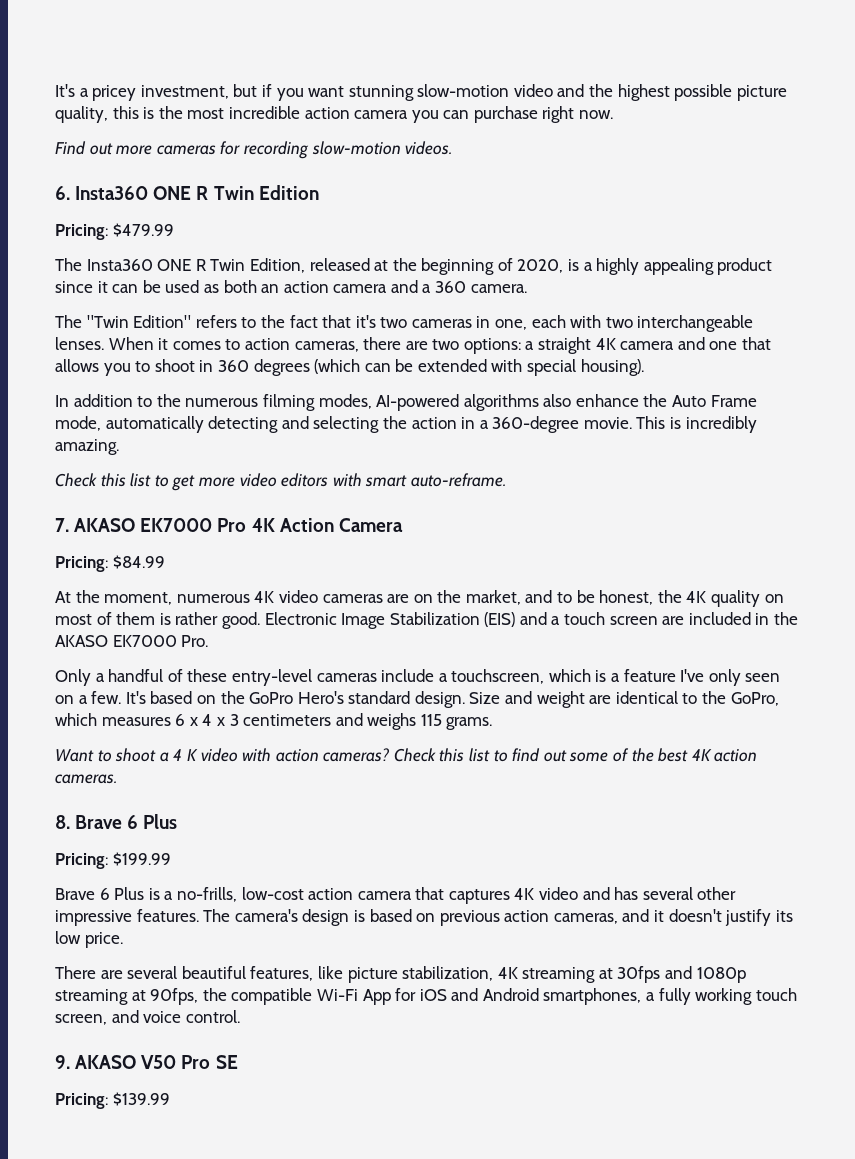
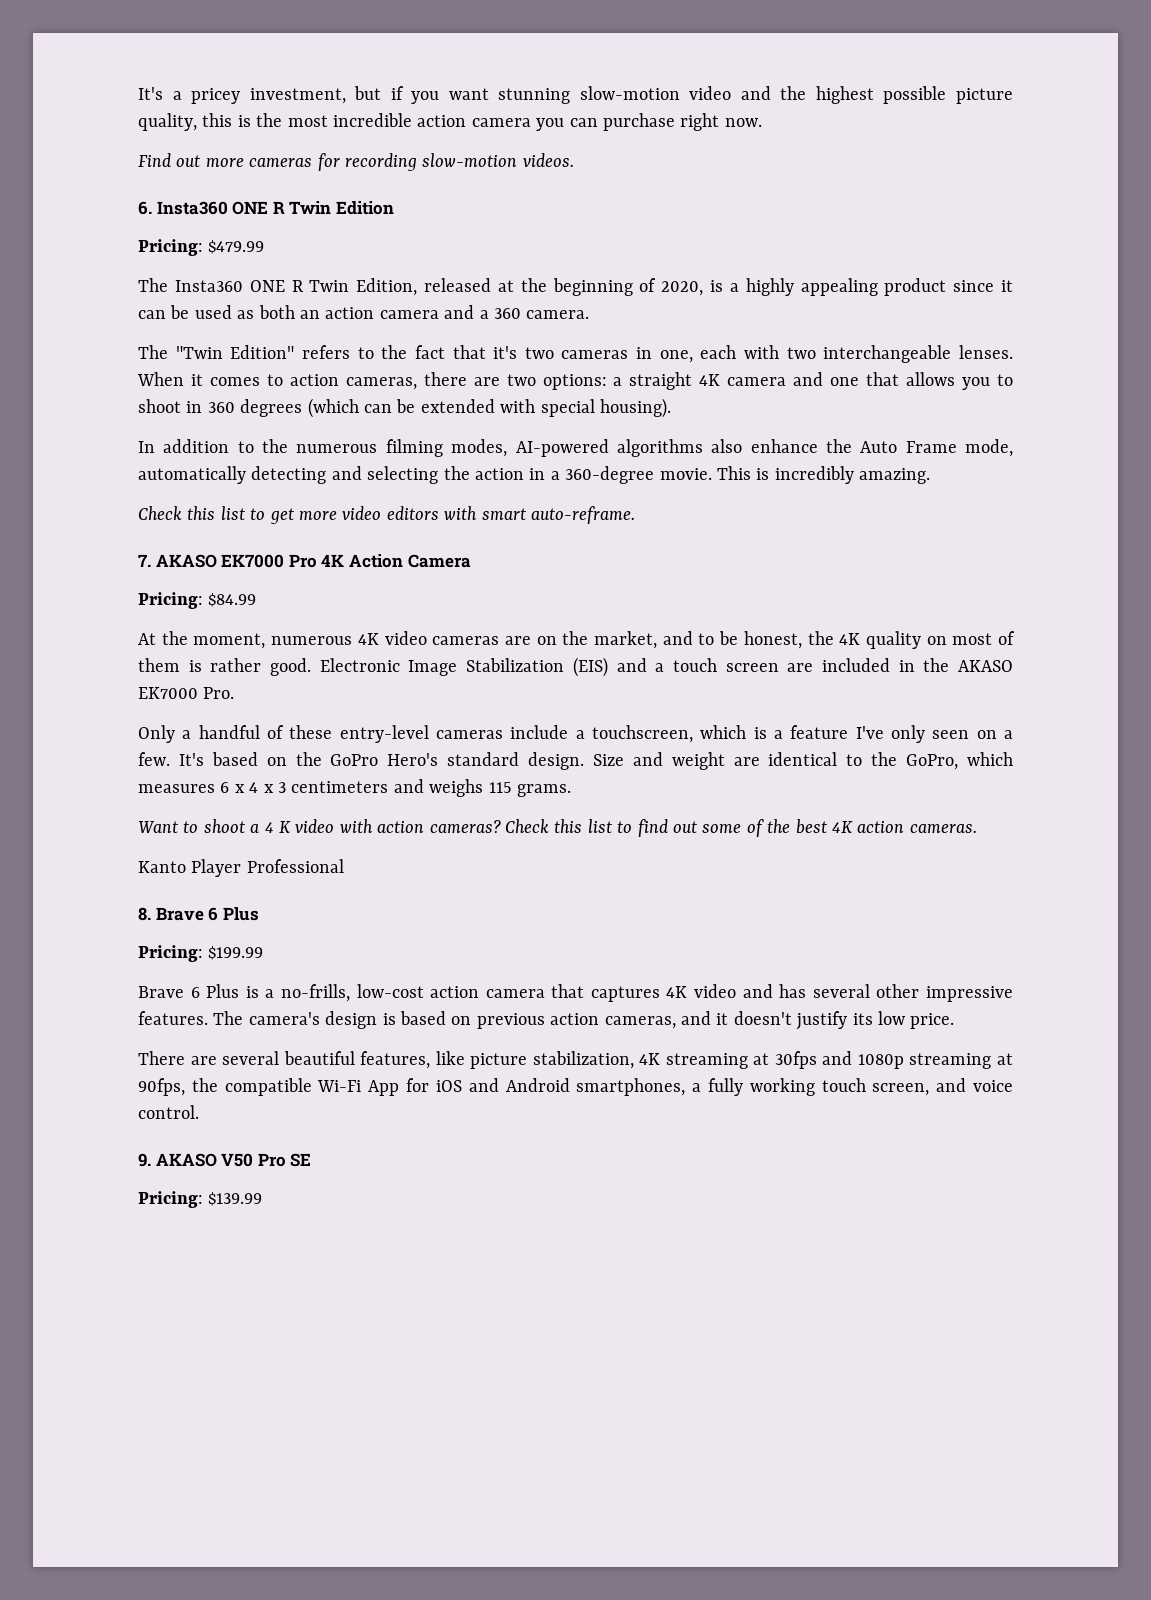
(118, 779) none -> [138,859,344,877] // Kanto Player Professional

